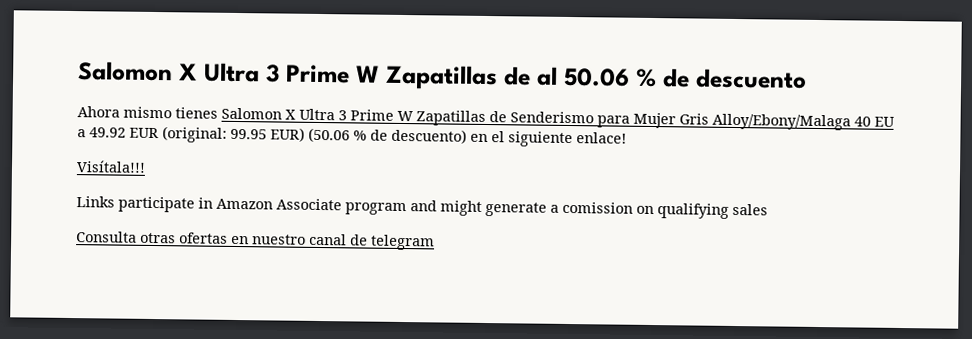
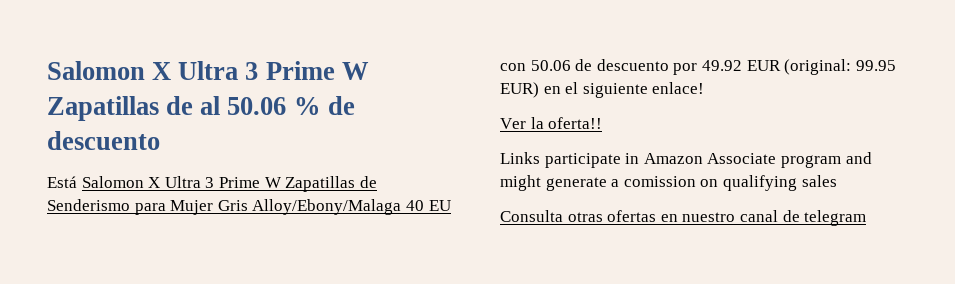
[77,106,218,119] Ahora mismo tienes -> [47,176,77,188] Está
[77,129,86,138] a -> [500,59,698,75] con 50.06 de descuento por
[308,127,467,144] (50.06 % de descuento) -> (539, 90) none
[76,160,146,173] Visítala!!! -> [500,117,603,129] Ver la oferta!!

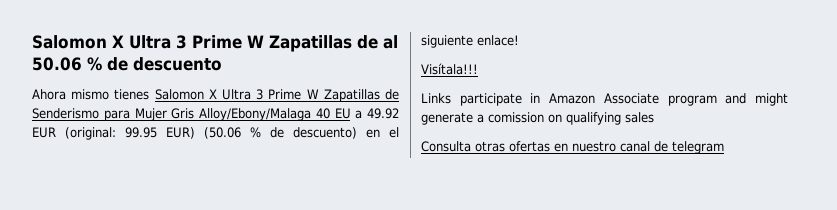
[47,176,77,188] Está -> [32,89,150,100] Ahora mismo tienes
[500,59,698,75] con 50.06 de descuento por -> [355,110,363,119] a
(539, 90) none -> [204,127,357,139] (50.06 % de descuento)
[500,117,603,129] Ver la oferta!! -> [421,63,478,75] Visítala!!!

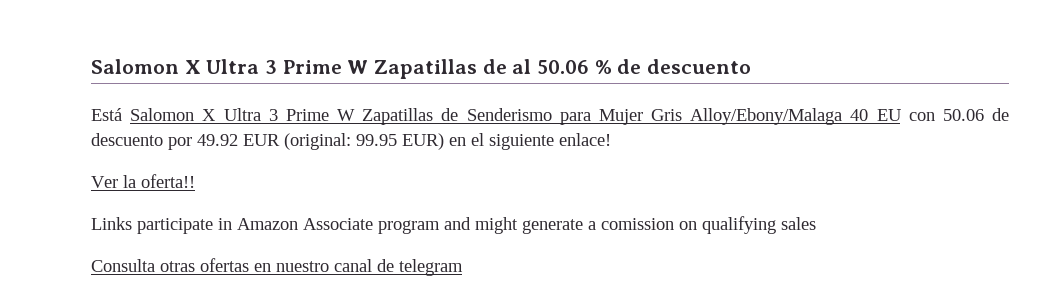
[32,89,150,100] Ahora mismo tienes -> [91,108,122,121] Está
[355,110,363,119] a -> [908,108,1009,121] [91,133,192,150] con 50.06 de descuento por
[204,127,357,139] (50.06 % de descuento) -> (444, 141) none
[421,63,478,75] Visítala!!! -> [91,174,195,188] Ver la oferta!!

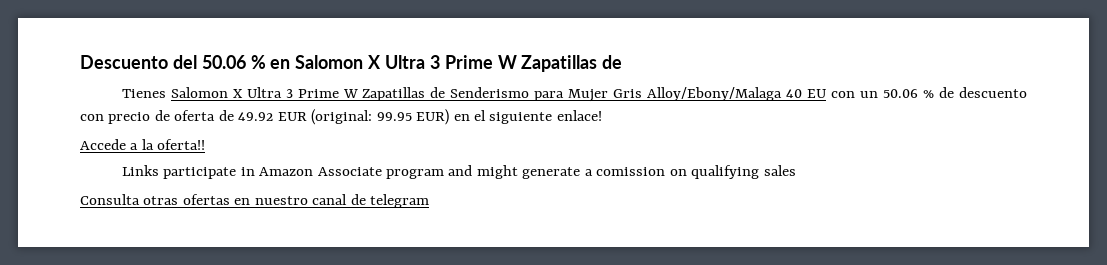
[91,59,752,79] [91,108,122,121] Salomon X Ultra 3 Prime W Zapatillas de al 50.06 % de descuento // Está -> [80,55,623,72] [121,89,166,98] Descuento del 50.06 % en Salomon X Ultra 3 Prime W Zapatillas de // Tienes
[942,108,1009,121] [91,133,192,150] 50.06 de descuento por -> [860,87,1027,98] [80,110,234,124] un 50.06 % de descuento con precio de oferta de
[91,176,118,188] Ver -> [80,139,139,150] Accede a

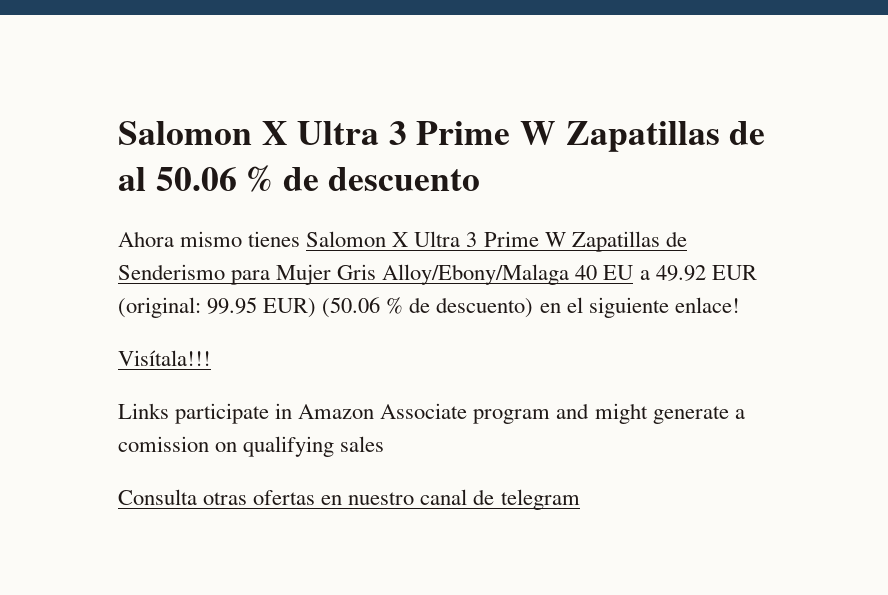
[80,55,623,72] [121,89,166,98] Descuento del 50.06 % en Salomon X Ultra 3 Prime W Zapatillas de // Tienes -> [118,121,766,152] [118,165,481,192] [118,231,301,247] Salomon X Ultra 3 Prime W Zapatillas de al 50.06 % de descuento // Ahora mismo tienes
[831,87,1027,98] [80,110,234,124] con un 50.06 % de descuento con precio de oferta de -> [639,270,650,280] a
(450, 117) none -> [322,297,534,318] (50.06 % de descuento)
[80,139,206,150] Accede a la oferta!! -> [118,350,211,366] Visítala!!!

